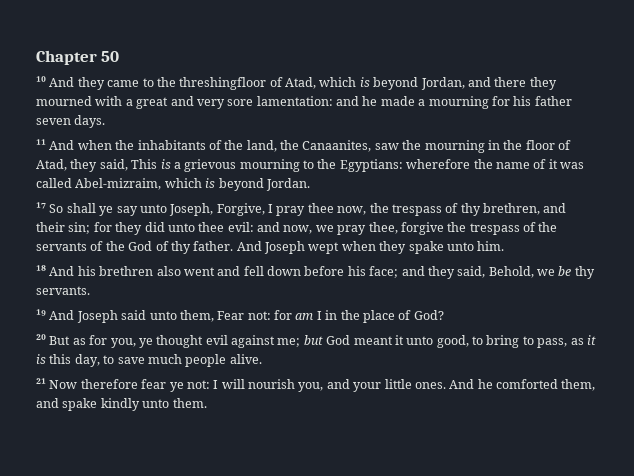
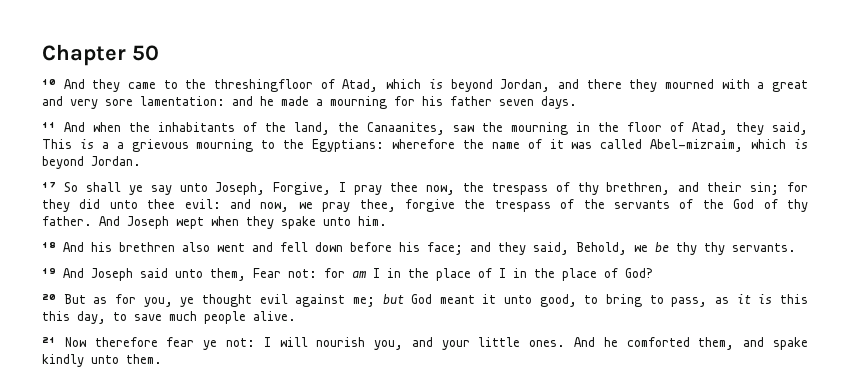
(181, 165) none -> [116,142,124,149] a
(595, 272) none -> [704,242,725,255] thy
(412, 315) none -> [499,268,618,281] I in the place of
(72, 359) none -> [42,311,70,321] this

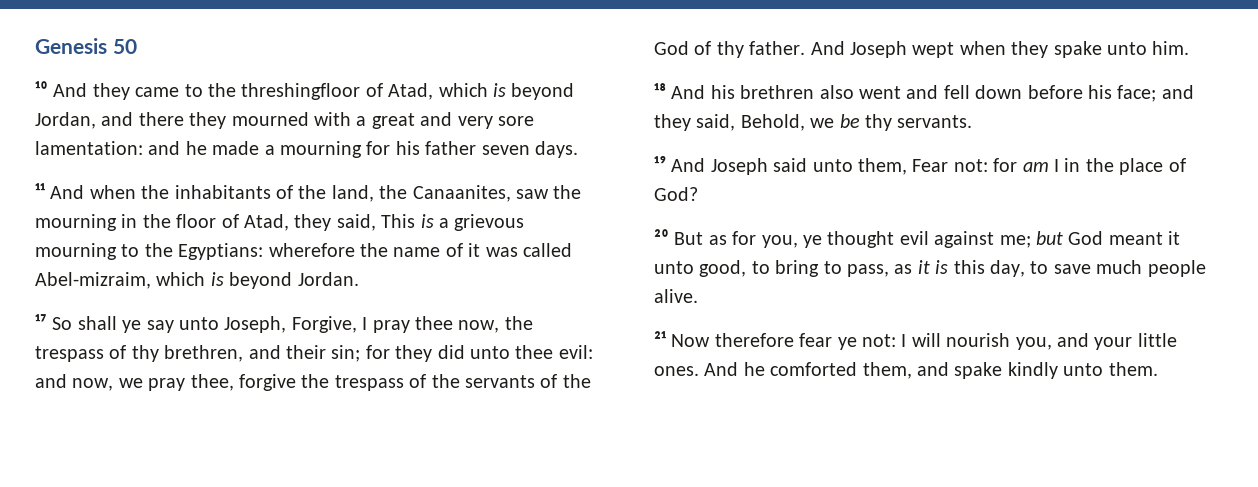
[42,44,126,66] Chapter -> [35,38,107,54] Genesis
[116,142,124,149] a -> (449, 223) none
[704,242,725,255] thy -> (892, 122) none
[499,268,618,281] I in the place of -> (1186, 165) none
[42,311,70,321] this -> (985, 267) none

